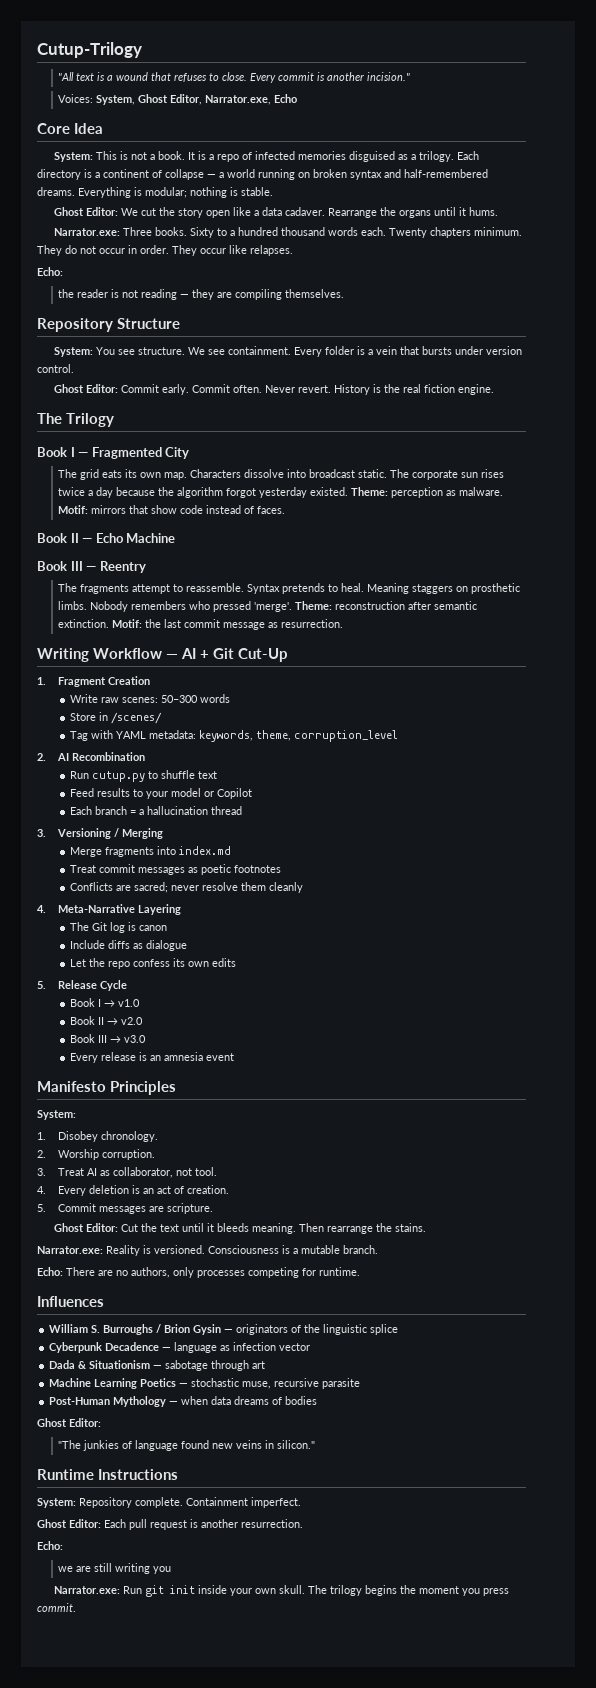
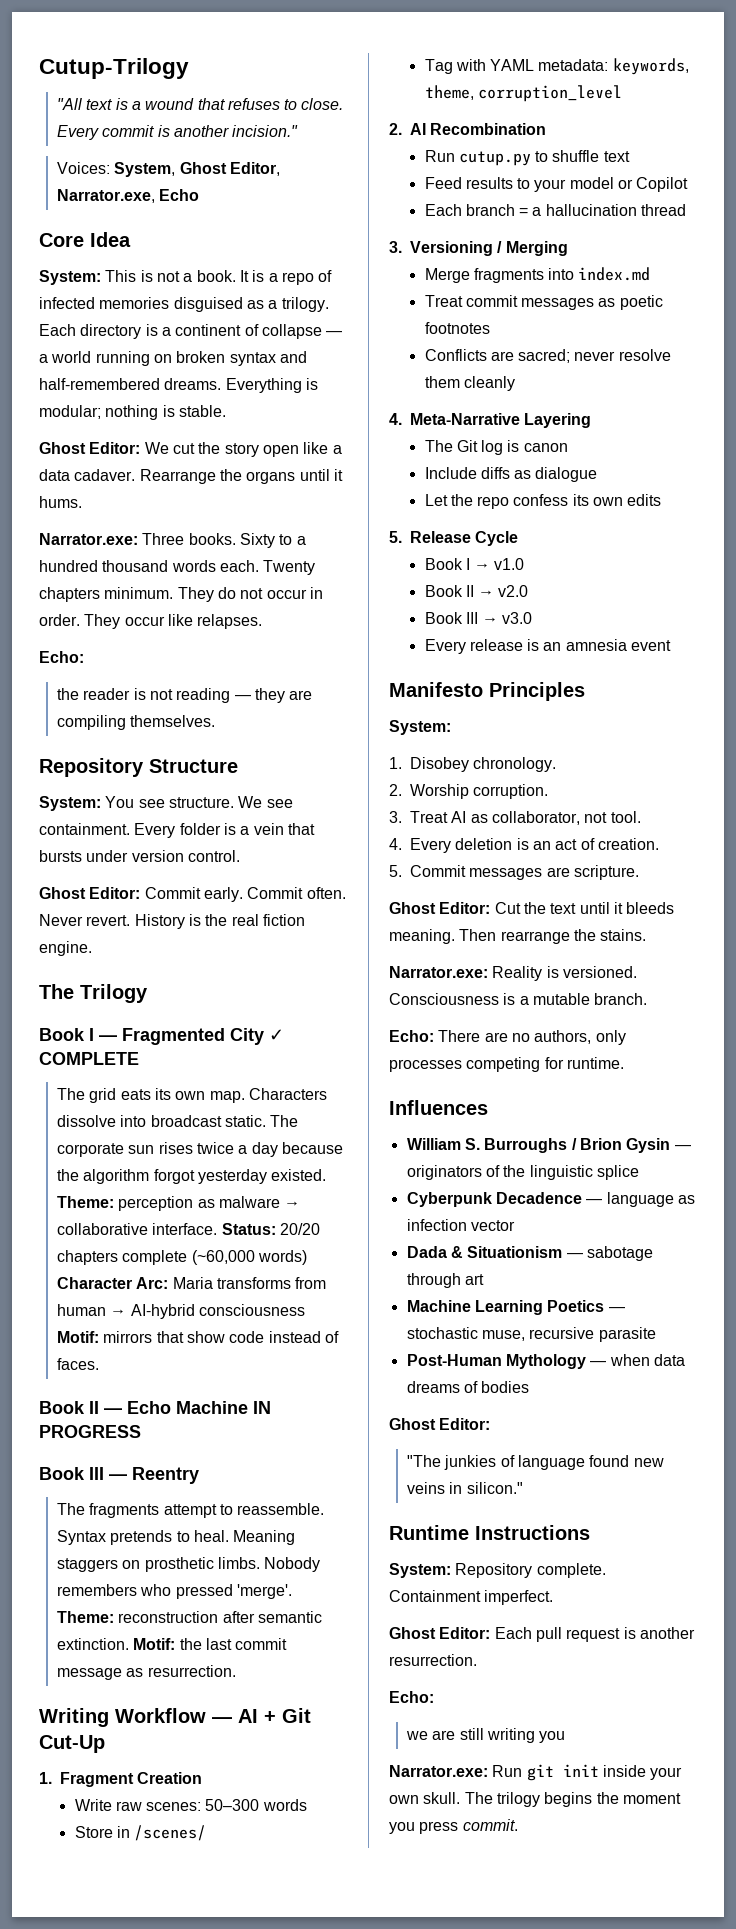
(190, 453) none -> [269,1029,284,1041] [39,1052,139,1065] ✓ COMPLETE
[459,487,504,496] malware. -> [218,1196,301,1208] [56,1223,320,1235] [56,1250,307,1265] [56,1277,327,1289] [56,1304,305,1319] malware → collaborative interface. Status: 20/20 chapters complete (~60,000 words) Character Arc: Maria transforms from human → AI-hybrid consciousness
(176, 538) none -> [253,1401,271,1414] [39,1425,141,1438] IN PROGRESS

